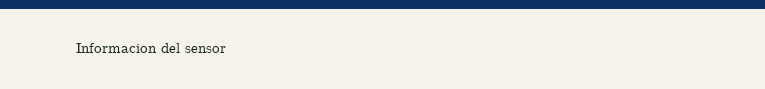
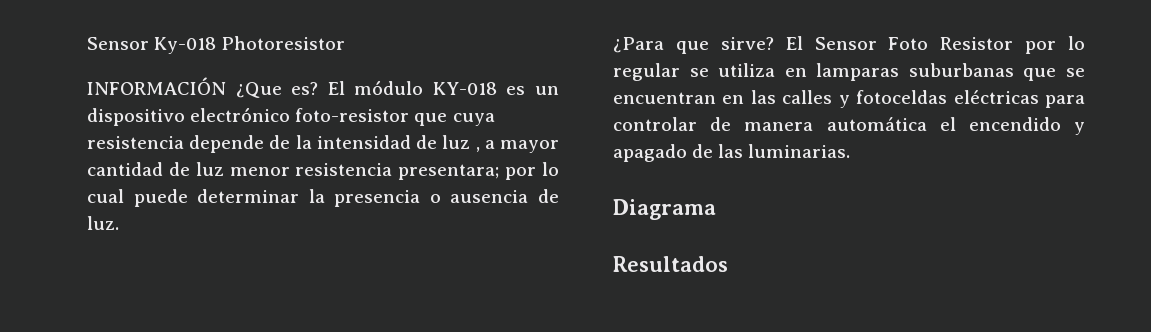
[76,43,226,53] Informacion del sensor -> [87,36,346,54] [87,77,559,98] [87,107,495,126] [87,135,559,153] [87,162,560,180] [87,189,559,207] [87,216,119,230] [613,36,1085,54] [613,63,1085,81] [613,90,1085,108] [613,117,1085,135] [613,144,851,162] [613,199,716,220] [613,256,728,272] Sensor Ky-018 Photoresistor // INFORMACIÓN ¿Que es? El módulo KY-018 es un dispositivo electrónico foto-resistor que cuya resistencia depende de la intensidad de luz , a mayor cantidad de luz menor resistencia presentara; por lo cual puede determinar la presencia o ausencia de luz. // ¿Para que sirve? El Sensor Foto Resistor por lo regular se utiliza en lamparas suburbanas que se encuentran en las calles y fotoceldas eléctricas para controlar de manera automática el encendido y apagado de las luminarias. // Diagrama // Resultados

